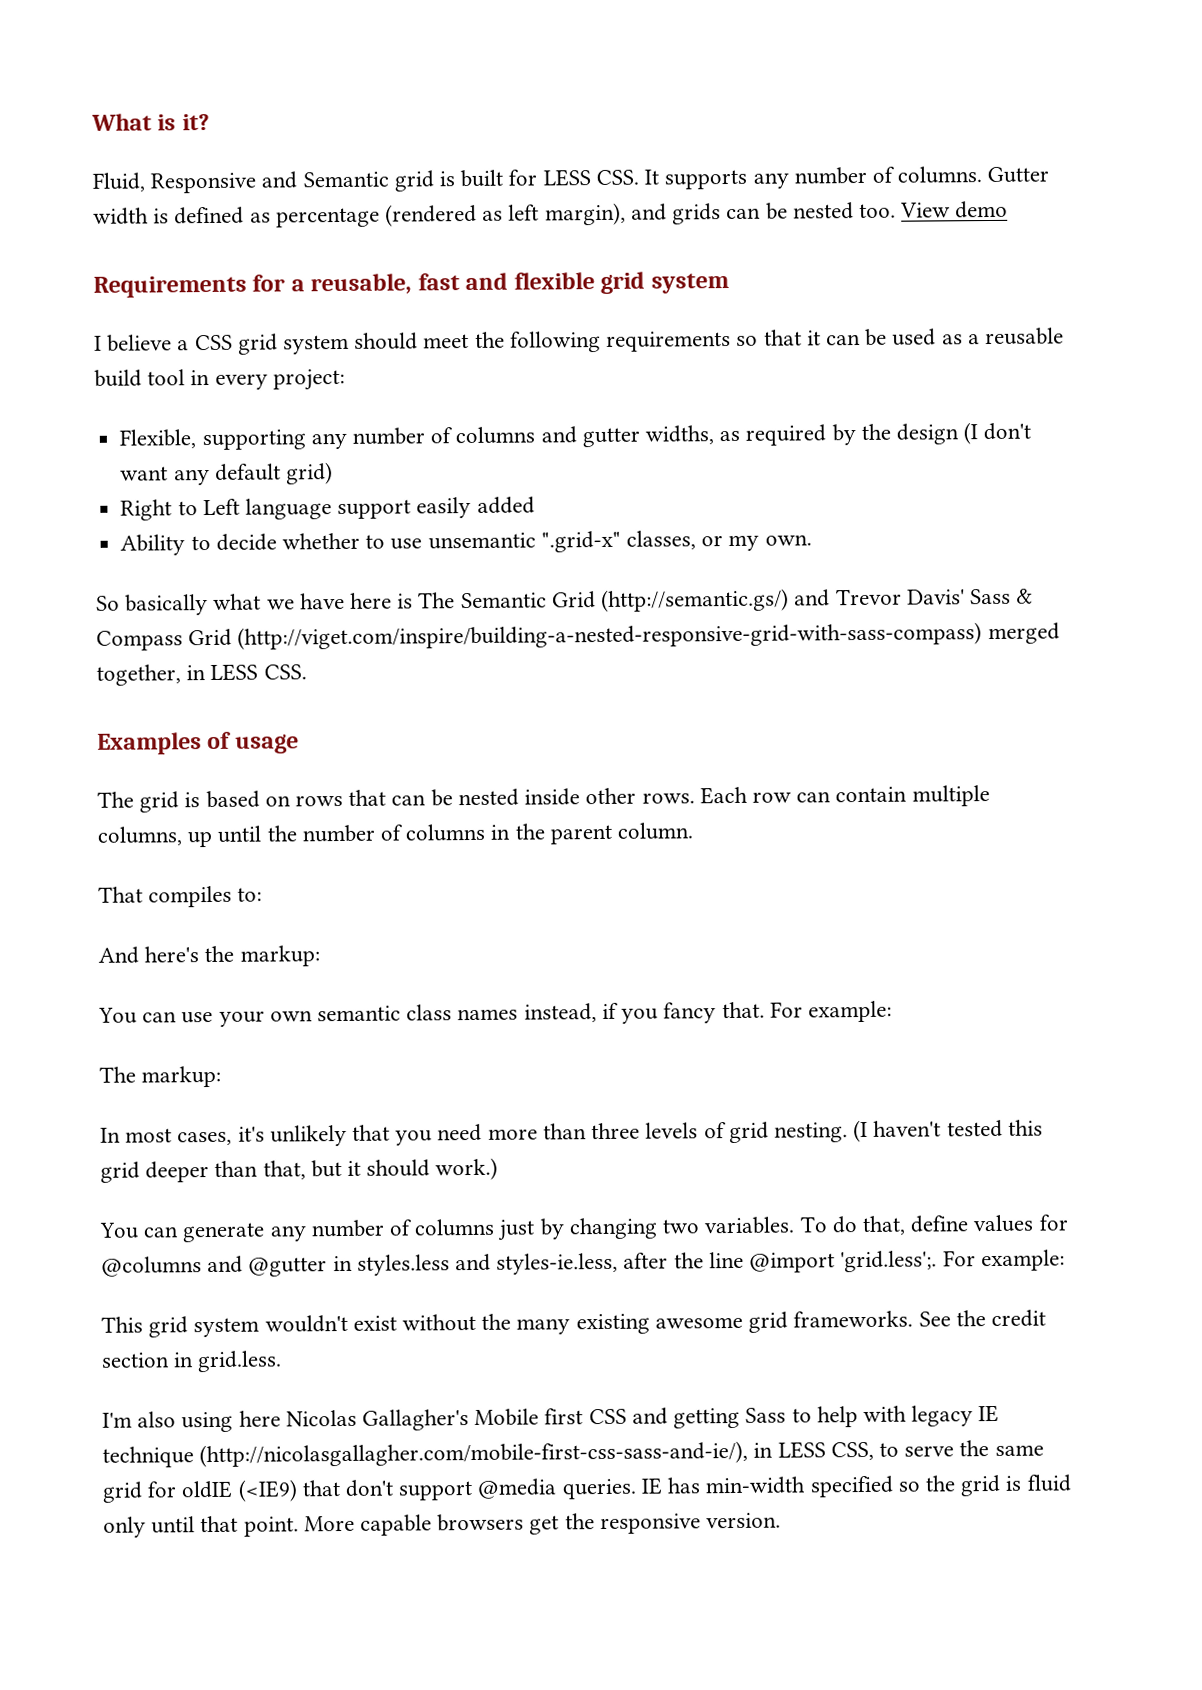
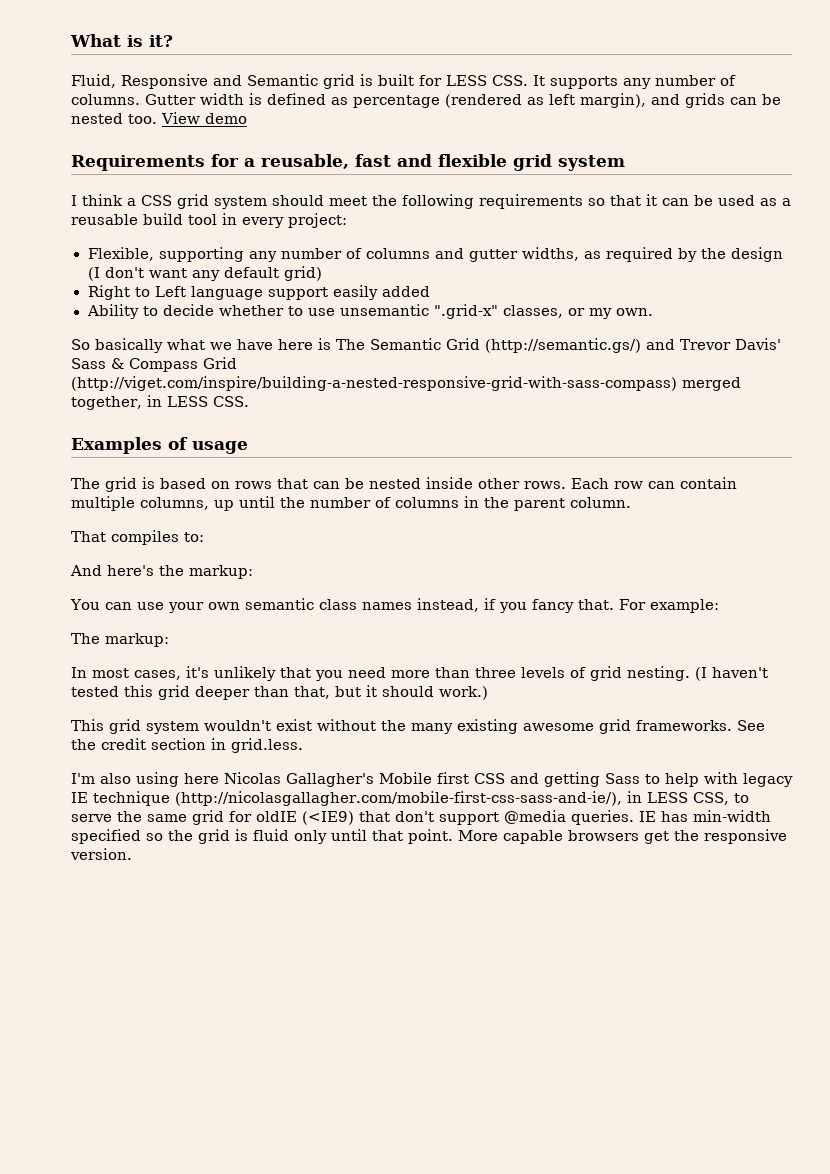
[107,334,173,352] believe -> [82,194,123,206] think
[99,1214,1068,1243] [101,1249,1065,1277] // You can generate any number of columns just by changing two variables. To do that, define values for @columns and @gutter in styles.less and styles-ie.less, after the line @import 'grid.less';. For example: -> (488, 693) none

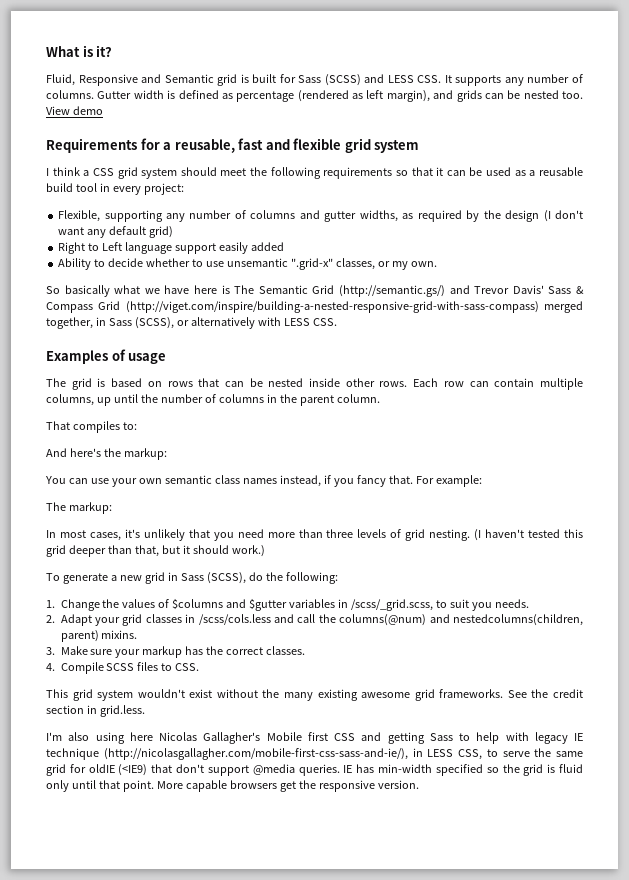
(442, 80) none -> [298,74,385,86] Sass (SCSS) and
(162, 401) none -> [108,317,281,329] Sass (SCSS), or alternatively with
(488, 693) none -> [46,572,338,584] [46,598,530,611] [46,614,584,626] [60,630,138,642] [46,646,306,658] [46,662,200,674] // To generate a new grid in Sass (SCSS), do the following: // 1. Change the values of $columns and $gutter variables in /scss/_grid.scss, to suit you needs. // 2. Adapt your grid classes in /scss/cols.less and call the columns(@num) and nestedcolumns(children, parent) mixins. // 3. Make sure your markup has the correct classes. // 4. Compile SCSS files to CSS.

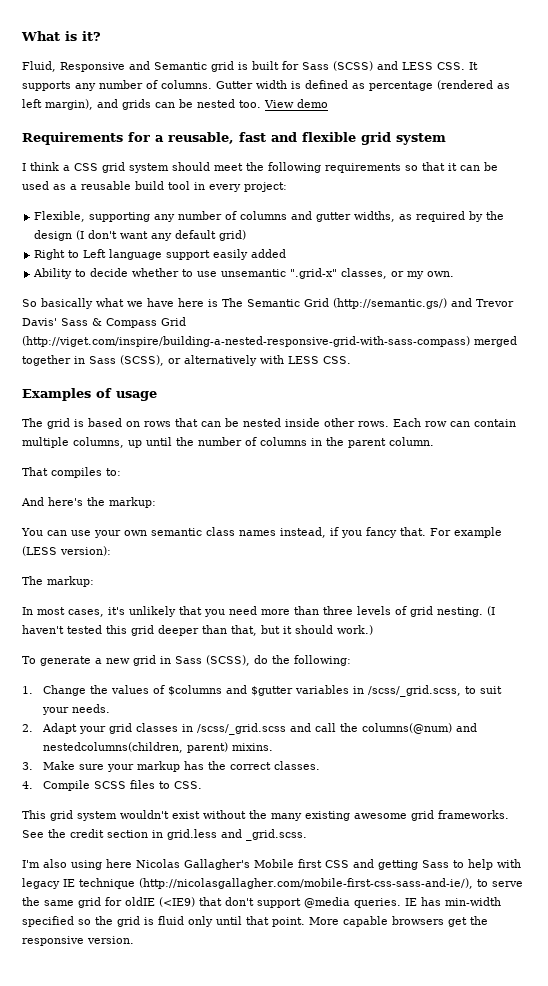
[46,317,93,329] together, -> [22,355,71,366] together
[435,475,482,487] example: -> [454,527,502,538] [22,546,111,556] example (LESS version):
[472,602,493,611] you -> [41,707,69,715] your
[198,614,271,625] /scss/cols.less -> [196,723,286,735] /scss/_grid.scss
[99,705,145,717] grid.less. -> [167,829,307,841] grid.less and _grid.scss.
[412,748,482,760] in LESS CSS, -> (473, 883) none

